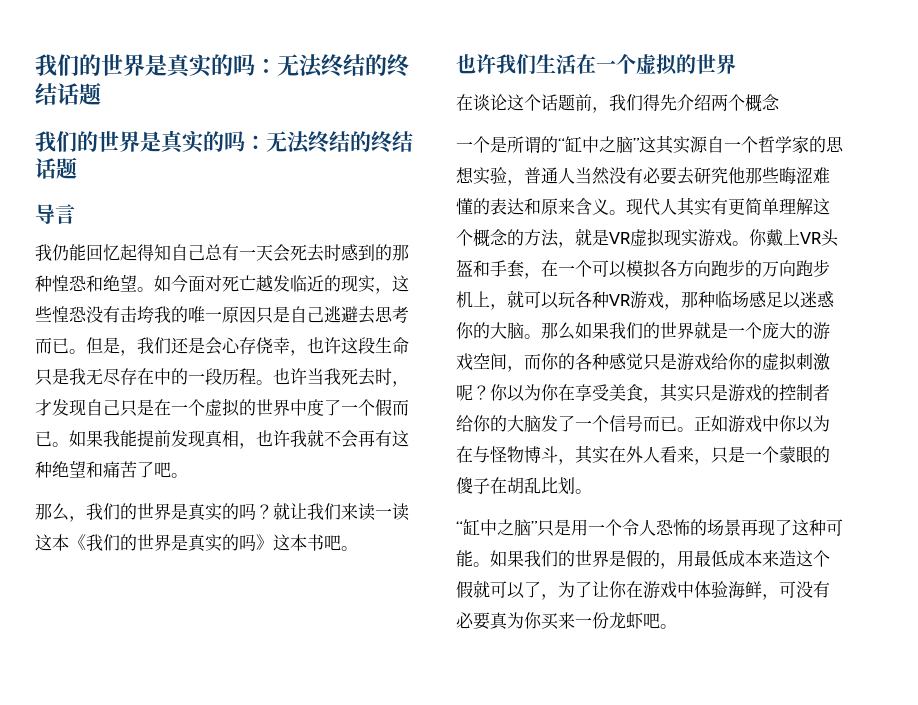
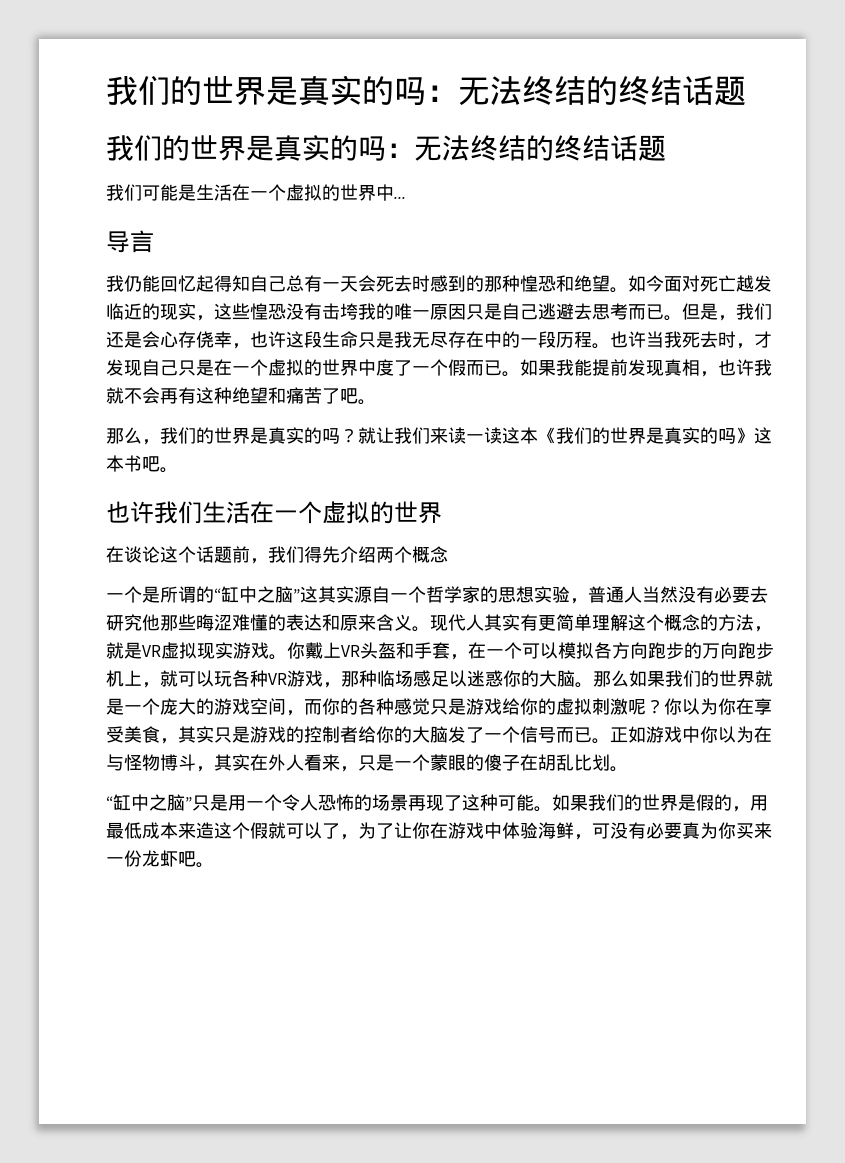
(77, 168) none -> [106,184,406,201] // 我们可能是生活在一个虚拟的世界中...

